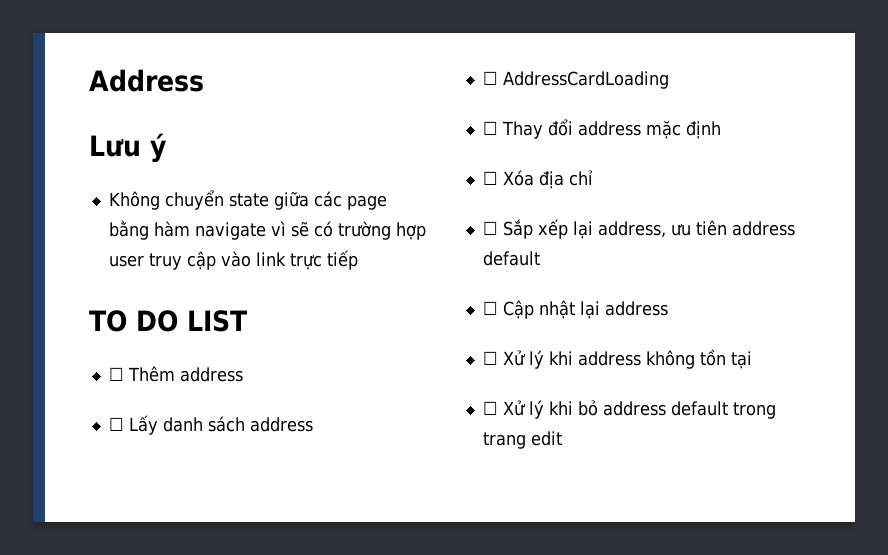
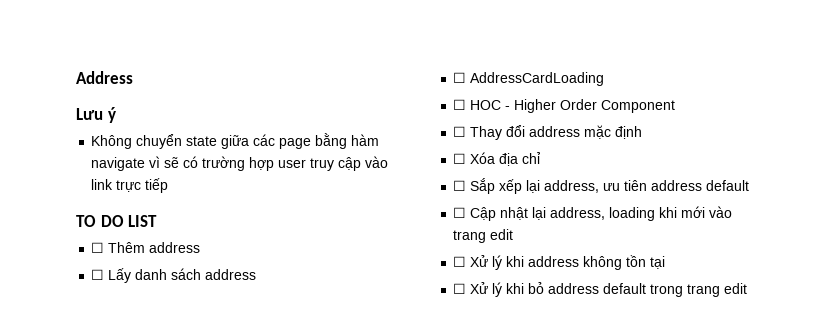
(669, 80) none -> [453,99,676,113] // ☐ HOC - Higher Order Component
[604,301,668,316] address -> [550,206,733,221] [453,229,514,243] address, loading khi mới vào trang edit

